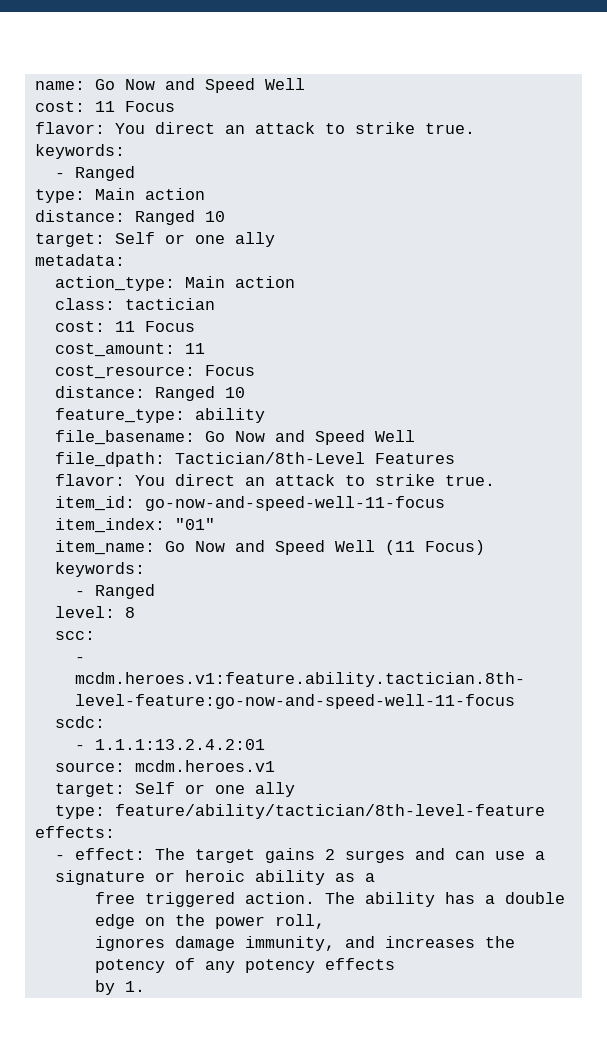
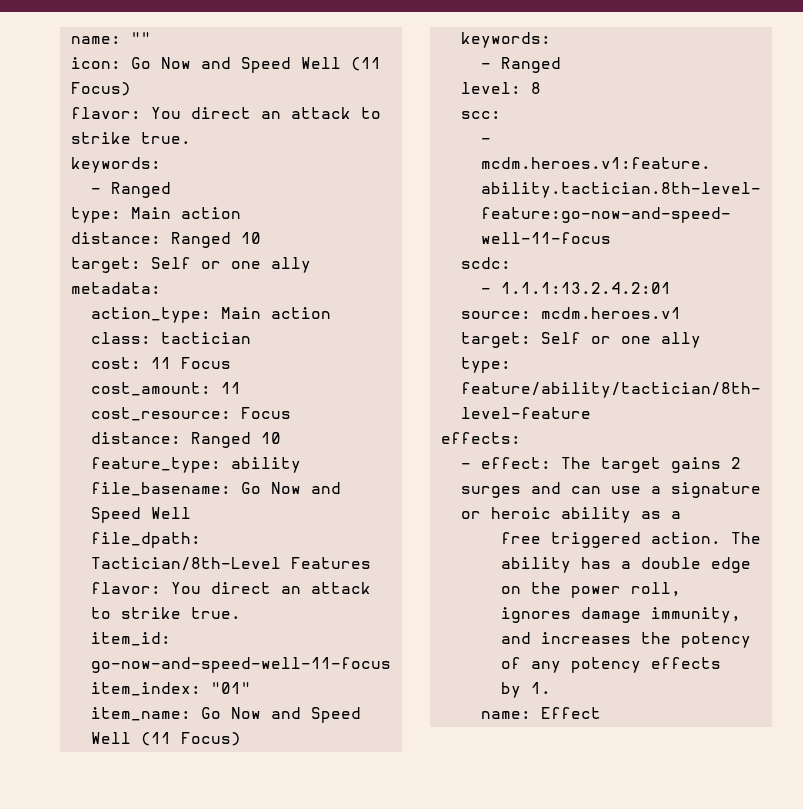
[34,78,305,93] [34,101,175,112] name: Go Now and Speed Well // cost: 11 Focus -> [70,32,151,44] [70,57,381,73] [70,82,131,96] name: "" // icon: Go Now and Speed Well (11 Focus)
(145, 986) none -> [480,707,601,719] // name: Effect

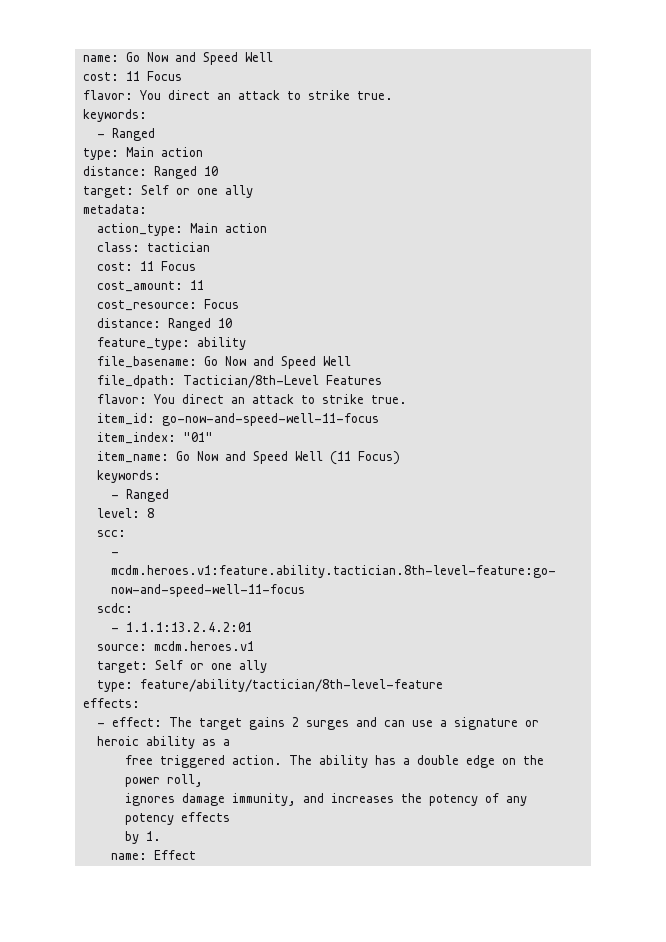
[70,32,151,44] [70,57,381,73] [70,82,131,96] name: "" // icon: Go Now and Speed Well (11 Focus) -> [83,52,274,65] [83,71,183,81] name: Go Now and Speed Well // cost: 11 Focus

